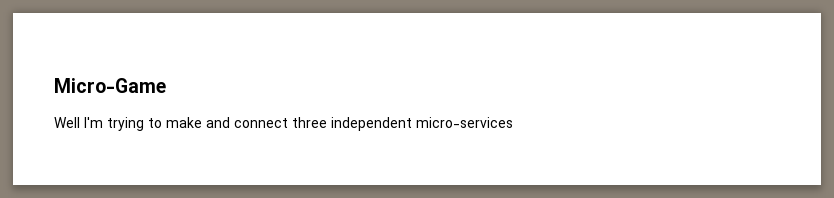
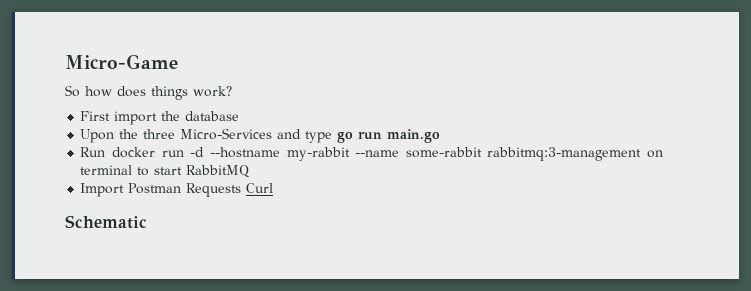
[54,117,513,131] Well I'm trying to make and connect three independent micro-services -> [65,85,232,100] [80,111,240,125] [80,128,441,143] [80,147,663,161] [80,165,251,178] [80,183,274,197] [65,215,147,229] So how does things work? // First import the database // Upon the three Micro-Services and type go run main.go // Run docker run -d --hostname my-rabbit --name some-rabbit rabbitmq:3-management on terminal to start RabbitMQ // Import Postman Requests Curl // Schematic

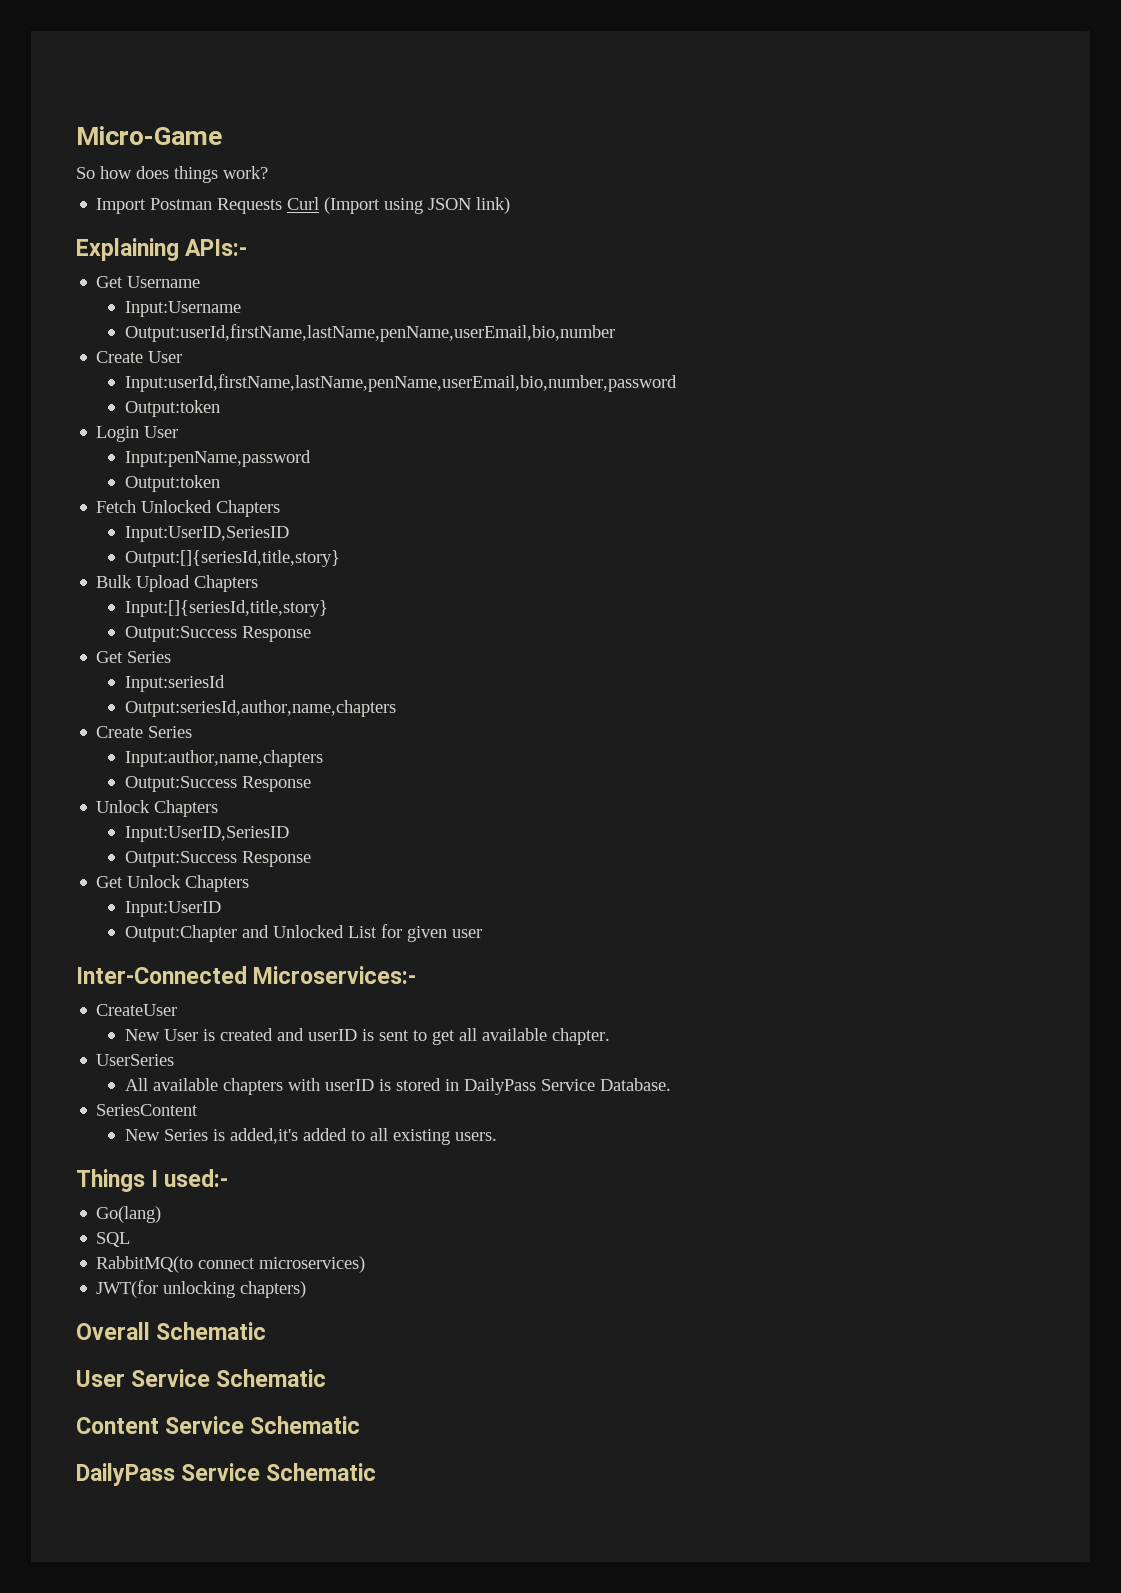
[80,111,240,125] [80,128,441,143] [80,147,663,161] [80,165,251,178] [80,183,274,197] First import the database // Upon the three Micro-Services and type go run main.go // Run docker run -d --hostname my-rabbit --name some-rabbit rabbitmq:3-management on terminal to start RabbitMQ // Import Postman Requests Curl // -> [96,197,511,214] [76,238,248,261] [96,276,201,288] [125,301,242,317] [125,324,616,342] [96,351,183,363] [125,374,678,392] [125,400,221,417] [96,426,179,442] [125,450,312,467] [125,475,221,492] [96,500,281,517] [125,526,290,542] [125,550,341,567] [96,575,259,592] [125,600,329,617] [125,626,312,642] [96,651,172,663] [125,675,226,692] [125,700,397,717] [96,726,193,738] [125,750,324,767] [125,776,312,792] [96,800,219,817] [125,826,290,842] [125,851,312,867] [96,875,250,892] [125,901,222,917] [125,924,483,942] [76,966,417,984] [96,1004,178,1016] [125,1028,611,1045] [96,1054,175,1066] [125,1078,672,1095] [96,1104,199,1116] [125,1128,498,1145] [76,1169,229,1192] [96,1206,162,1223] [96,1232,131,1247] [96,1256,366,1273] [96,1280,307,1298] [76,1322,267,1340] [76,1369,327,1387] [76,1416,361,1434] [76,1463,261,1486] Import Postman Requests Curl (Import using JSON link) // Explaining APIs:- // Get Username // Input:Username // Output:userId,firstName,lastName,penName,userEmail,bio,number // Create User // Input:userId,firstName,lastName,penName,userEmail,bio,number,password // Output:token // Login User // Input:penName,password // Output:token // Fetch Unlocked Chapters // Input:UserID,SeriesID // Output:[]{seriesId,title,story} // Bulk Upload Chapters // Input:[]{seriesId,title,story} // Output:Success Response // Get Series // Input:seriesId // Output:seriesId,author,name,chapters // Create Series // Input:author,name,chapters // Output:Success Response // Unlock Chapters // Input:UserID,SeriesID // Output:Success Response // Get Unlock Chapters // Input:UserID // Output:Chapter and Unlocked List for given user // Inter-Connected Microservices:- // CreateUser // New User is created and userID is sent to get all available chapter. // UserSeries // All available chapters with userID is stored in DailyPass Service Database. // SeriesContent // New Series is added,it's added to all existing users. // Things I used:- // Go(lang) // SQL // RabbitMQ(to connect microservices) // JWT(for unlocking chapters) // Overall Schematic // User Service Schematic // Content Service Schematic // DailyPass Service

